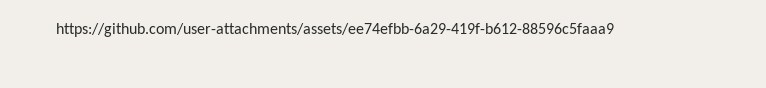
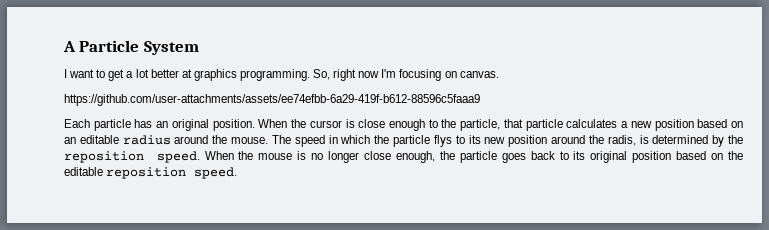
[56,23,614,37] https://github.com/user-attachments/assets/ee74efbb-6a29-419f-b612-88596c5faaa9 -> [63,40,199,55] [64,69,499,81] [64,94,480,106] [64,119,744,131] [64,135,744,147] [64,151,743,163] [64,167,238,179] A Particle System // I want to get a lot better at graphics programming. So, right now I'm focusing on canvas. // https://github.com/user-attachments/assets/ee74efbb-6a29-419f-b612-88596c5faaa9 // Each particle has an original position. When the cursor is close enough to the particle, that particle calculates a new position based on an editable radius around the mouse. The speed in which the particle flys to its new position around the radis, is determined by the reposition speed. When the mouse is no longer close enough, the particle goes back to its original position based on the editable reposition speed.

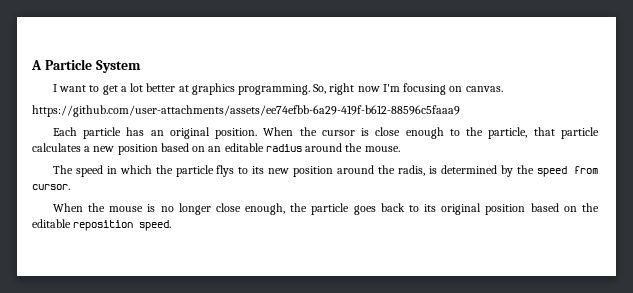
(269, 140) none -> (400, 149) //
[64,151,200,163] reposition speed. -> [536,166,598,177] [32,184,70,190] speed from cursor. //

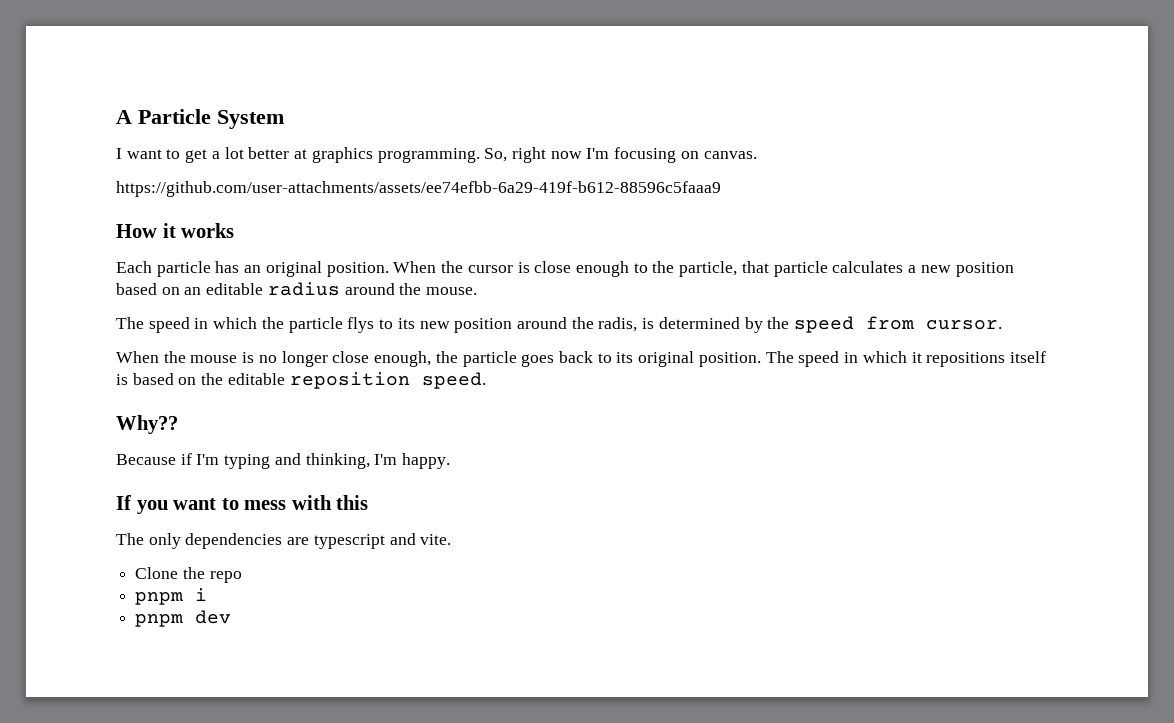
(460, 111) none -> [116,223,235,238] // How it works
[485,204,526,215] position -> [698,351,1046,367] [116,374,128,385] position. The speed in which it repositions itself is
(172, 225) none -> [116,415,178,434] [116,453,451,469] [116,495,369,514] [116,533,452,549] [135,567,242,583] [135,588,208,605] [135,610,232,627] // Why?? // Because if I'm typing and thinking, I'm happy. // If you want to mess with this // The only dependencies are typescript and vite. // Clone the repo // pnpm i // pnpm dev

